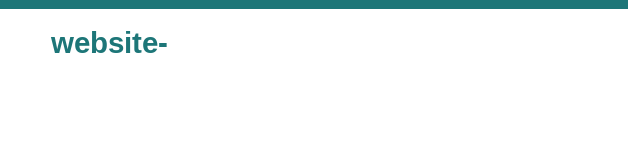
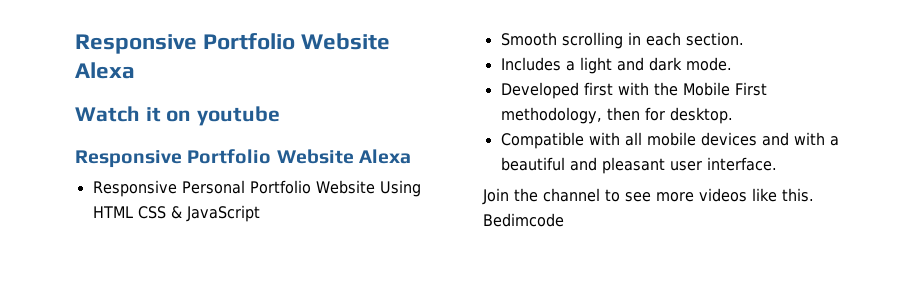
[50,31,168,53] website- -> [75,33,391,54] [75,62,135,79] [75,106,281,126] [75,149,411,168] [92,180,421,197] [92,205,260,222] [500,32,744,49] [500,57,732,74] [500,82,767,99] [500,107,733,124] [500,132,839,149] [500,157,777,174] [482,188,814,205] [483,213,564,227] Responsive Portfolio Website Alexa // Watch it on youtube // Responsive Portfolio Website Alexa // Responsive Personal Portfolio Website Using HTML CSS & JavaScript // Smooth scrolling in each section. // Includes a light and dark mode. // Developed first with the Mobile First methodology, then for desktop. // Compatible with all mobile devices and with a beautiful and pleasant user interface. // Join the channel to see more videos like this. Bedimcode

